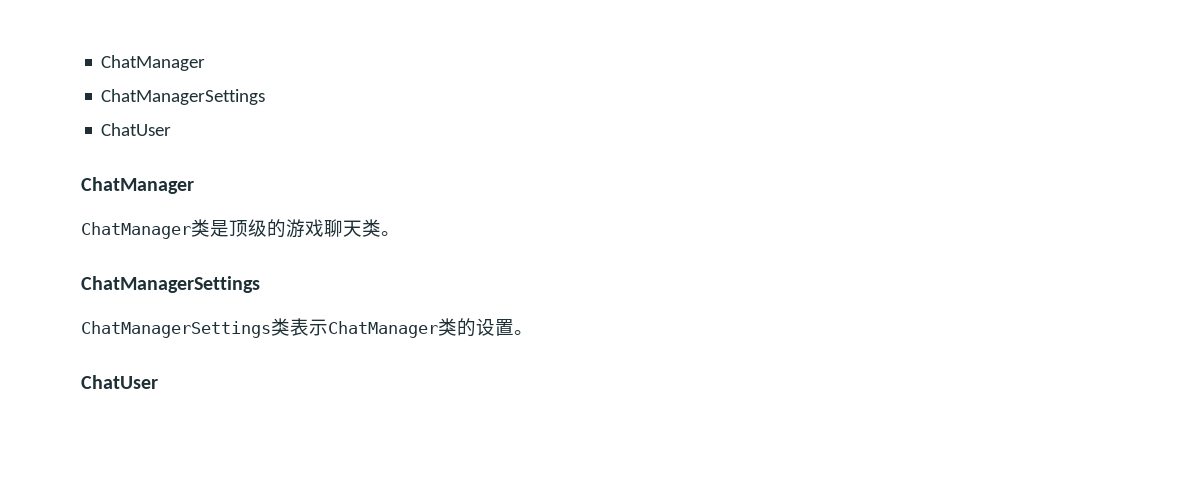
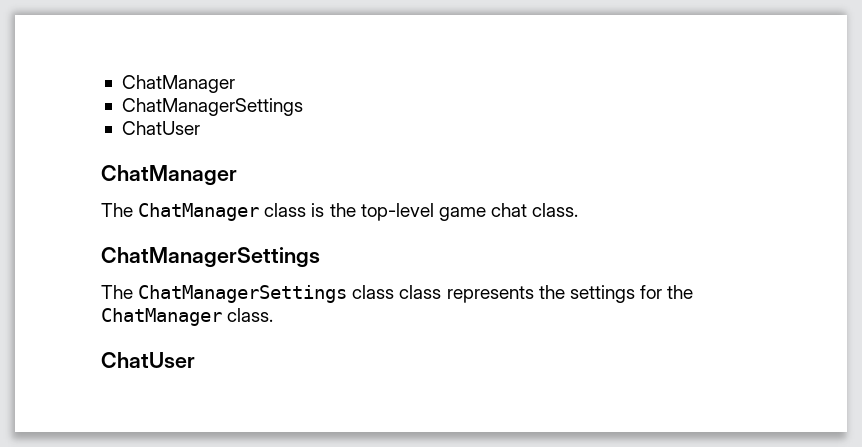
[81,219,400,239] [81,276,260,293] [81,318,533,338] ChatManager类是顶级的游戏聊天类。 // ChatManagerSettings // ChatManagerSettings类表示ChatManager类的设置。 -> [101,203,579,221] [101,247,320,268] [101,285,694,303] [101,308,274,326] The ChatManager class is the top-level game chat class. // ChatManagerSettings // The ChatManagerSettings class class represents the settings for the ChatManager class.

